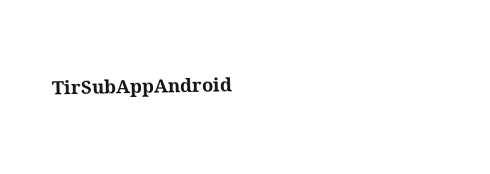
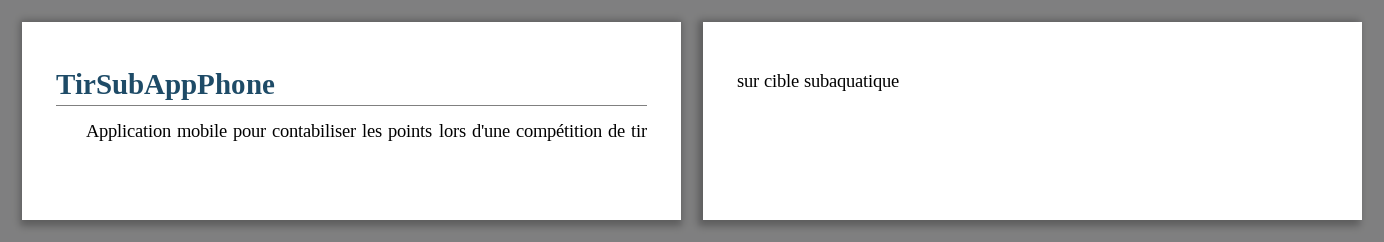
[51,77,233,99] TirSubAppAndroid -> [56,73,275,100] [85,124,647,141] [737,74,899,91] TirSubAppPhone // Application mobile pour contabiliser les points lors d'une compétition de tir sur cible subaquatique

